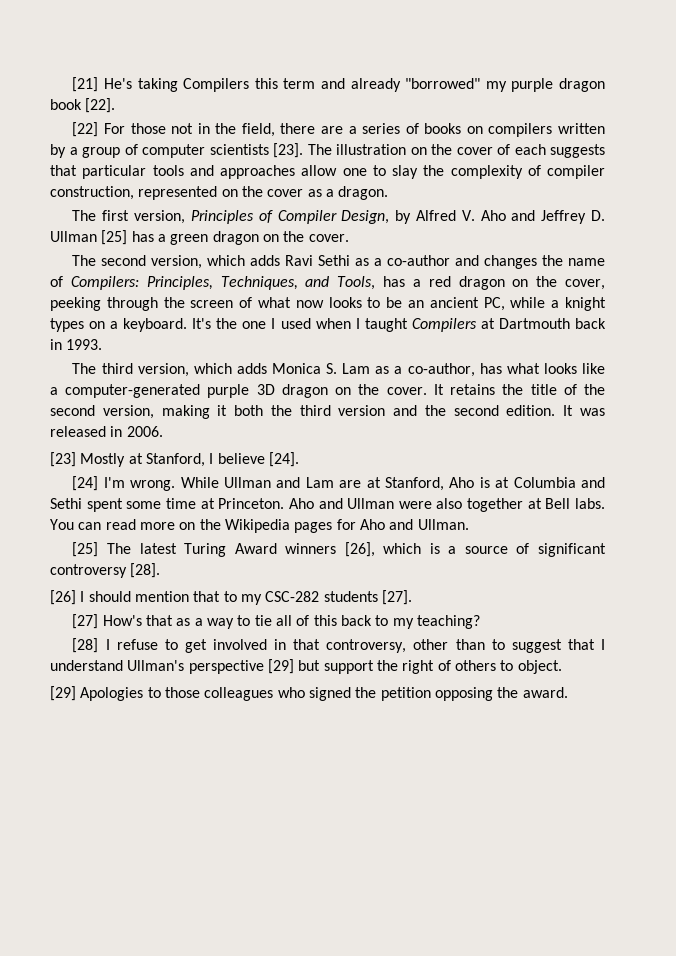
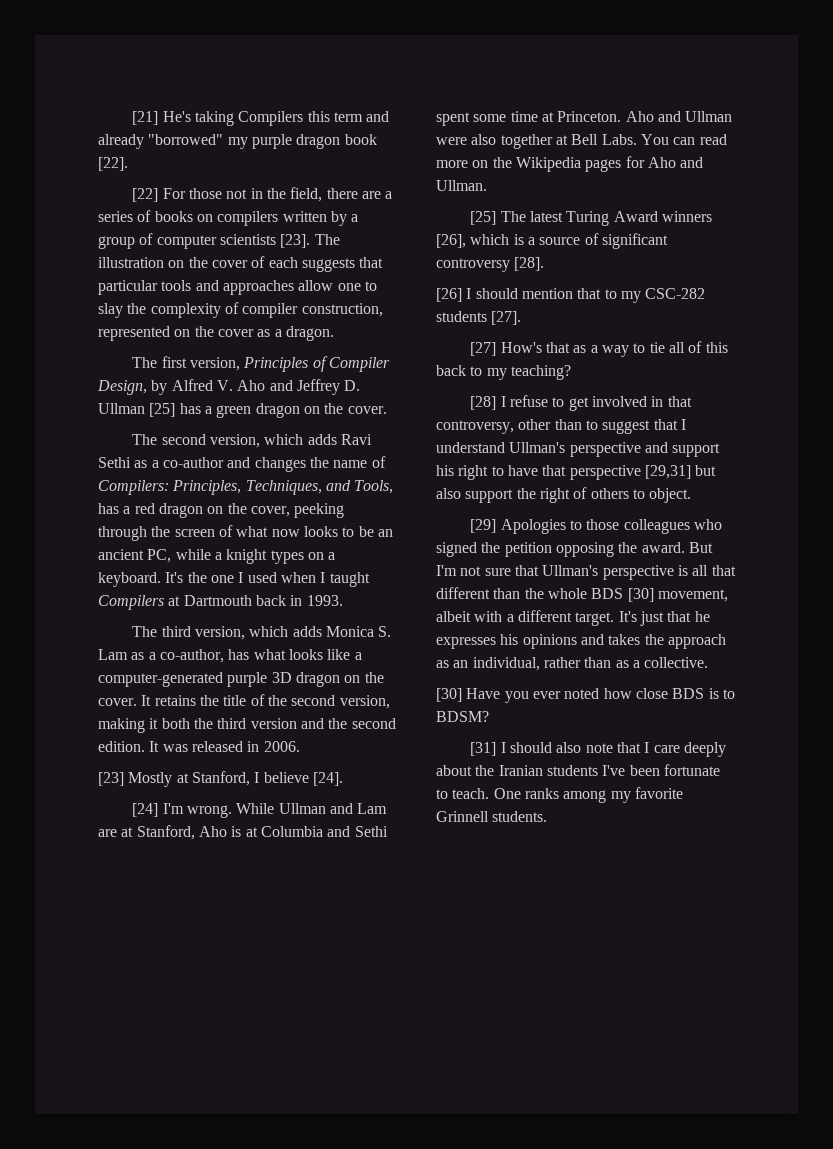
[575,498,606,509] labs. -> [601,134,637,145] Labs.
[267,659,321,674] [29] but -> [644,442,721,457] [436,465,717,480] [436,488,461,499] and support his right to have that perspective [29,31] but also
(568, 692) none -> [688,542,713,553] [436,565,736,580] [436,587,728,602] [436,610,710,626] [436,634,726,649] [436,657,709,671] [436,688,735,703] [436,711,489,722] [470,742,726,757] [436,764,720,776] [436,787,683,803] [436,811,548,822] But I'm not sure that Ullman's perspective is all that different than the whole BDS [30] movement, albeit with a different target. It's just that he expresses his opinions and takes the approach as an individual, rather than as a collective. // [30] Have you ever noted how close BDS is to BDSM? // [31] I should also note that I care deeply about the Iranian students I've been fortunate to teach. One ranks among my favorite Grinnell students.

